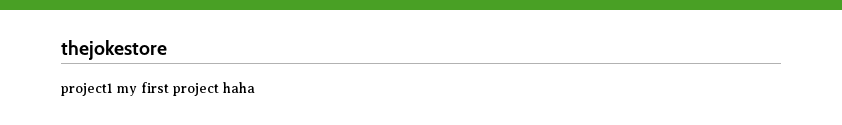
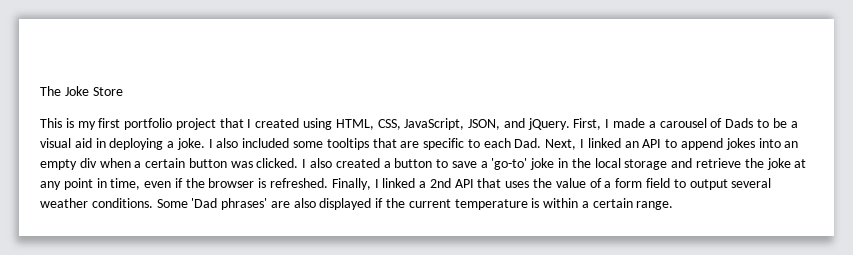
[61,40,167,60] [61,82,255,96] thejokestore // project1 my first project haha -> [40,86,123,96] [40,118,798,130] [40,138,799,150] [40,158,807,170] [40,178,772,190] [40,198,674,210] The Joke Store // This is my first portfolio project that I created using HTML, CSS, JavaScript, JSON, and jQuery. First, I made a carousel of Dads to be a visual aid in deploying a joke. I also included some tooltips that are specific to each Dad. Next, I linked an API to append jokes into an empty div when a certain button was clicked. I also created a button to save a 'go-to' joke in the local storage and retrieve the joke at any point in time, even if the browser is refreshed. Finally, I linked a 2nd API that uses the value of a form field to output several weather conditions. Some 'Dad phrases' are also displayed if the current temperature is within a certain range.

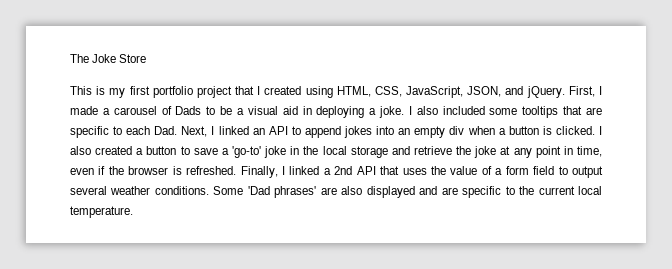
[145,158,253,168] certain button was -> [508,126,552,135] button is
[375,198,674,210] if the current temperature is within a certain range. -> [419,186,602,198] [70,206,133,218] and are specific to the current local temperature.

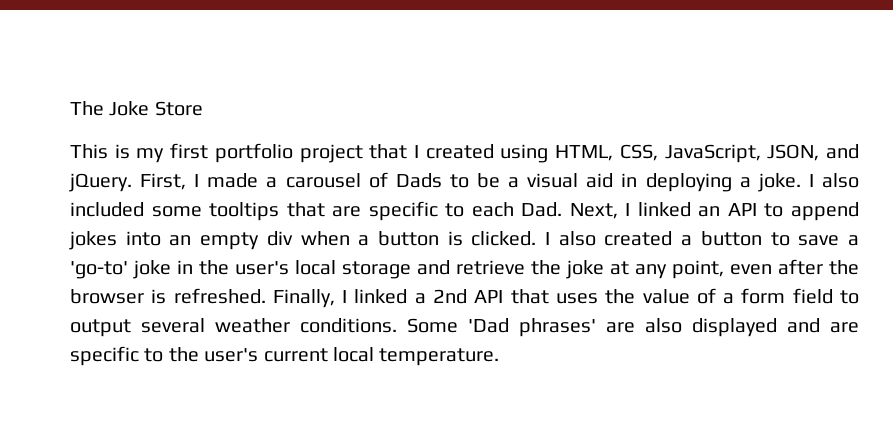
(319, 150) none -> [235,261,289,275] user's
[535,146,603,158] [70,166,106,175] point in time, even if -> [672,259,823,279] point, even after
(535, 190) none -> [204,348,259,362] user's

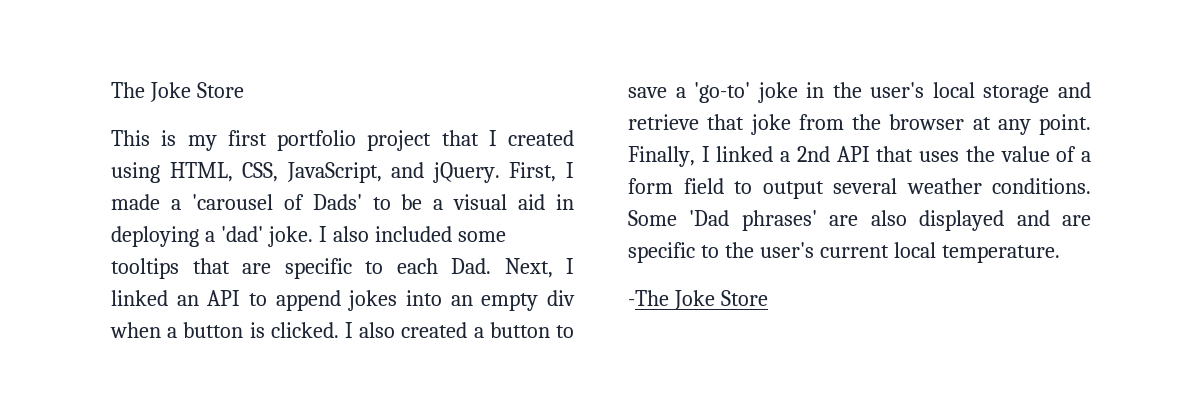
[767,144,820,161] JSON, -> (382, 172) none
[285,172,442,188] carousel of Dads -> [191,194,362,210] 'carousel of Dads'
(751, 182) none -> [220,226,263,242] 'dad'
[531,259,859,279] [70,288,266,304] the joke at any point, even after the browser is refreshed. -> [707,114,1091,135] that joke from the browser at any point.
(500, 357) none -> [628,290,768,310] // -The Joke Store

